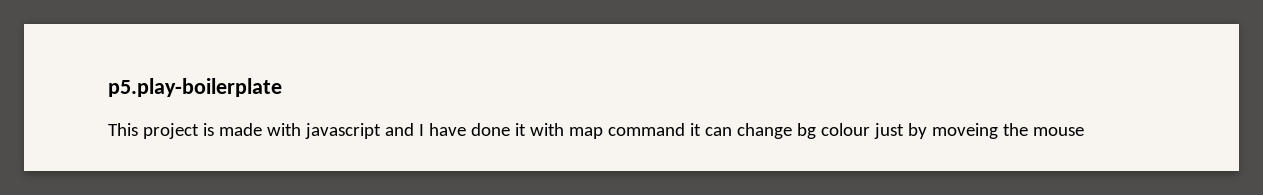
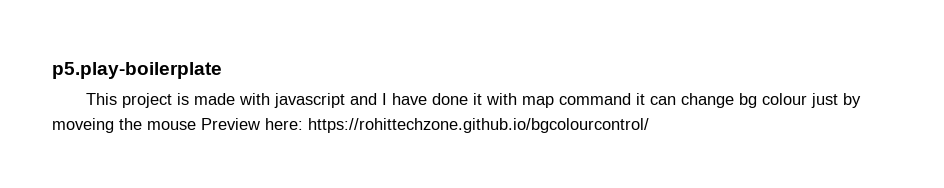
(1084, 131) none -> [201,118,649,133] Preview here: https://rohittechzone.github.io/bgcolourcontrol/

